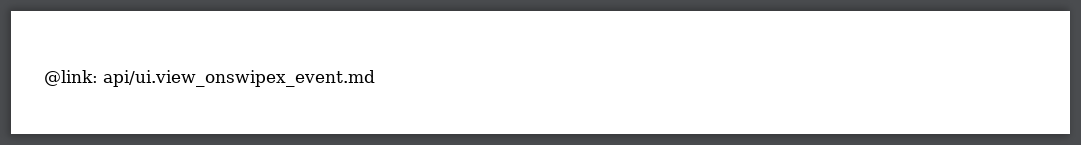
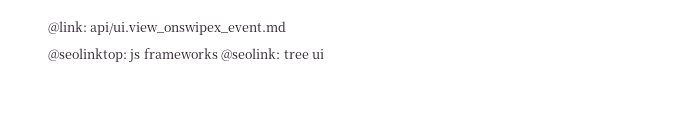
(375, 78) none -> [48,48,324,63] // @seolinktop: js frameworks @seolink: tree ui

